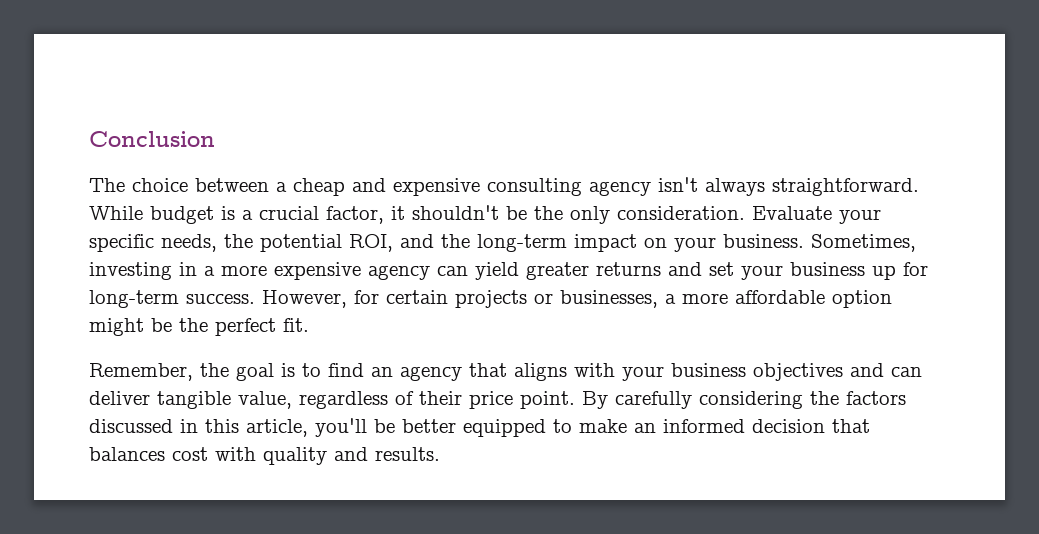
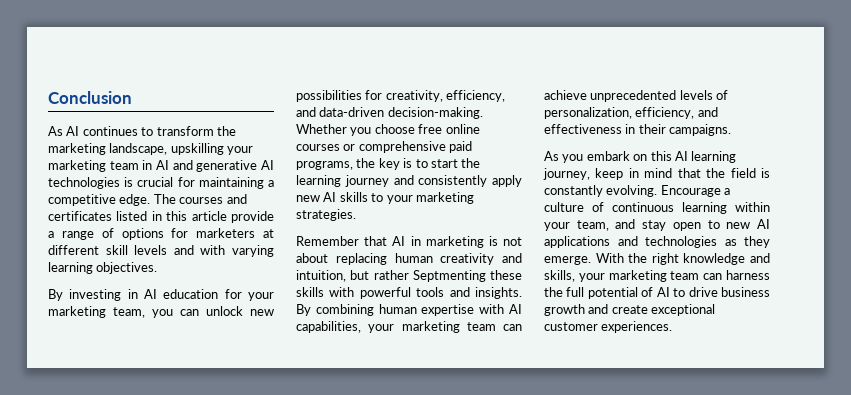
[89,177,919,196] [89,205,881,224] [89,234,916,252] [89,262,928,280] [89,290,892,308] [89,318,309,336] [89,363,922,381] [89,391,906,409] [89,418,870,437] [89,447,440,465] The choice between a cheap and expensive consulting agency isn't always straightforward. While budget is a crucial factor, it shouldn't be the only consideration. Evaluate your specific needs, the potential ROI, and the long-term impact on your business. Sometimes, investing in a more expensive agency can yield greater returns and set your business up for long-term success. However, for certain projects or businesses, a more affordable option might be the perfect fit. // Remember, the goal is to find an agency that aligns with your business objectives and can deliver tangible value, regardless of their price point. By carefully considering the factors discussed in this article, you'll be better equipped to make an informed decision that balances cost with quality and results. -> [48,126,236,136] [48,143,254,155] [48,160,274,172] [48,177,274,189] [48,194,247,206] [48,211,274,223] [48,228,274,240] [48,245,274,257] [48,262,158,274] [48,289,274,301] [48,306,274,318] [296,90,506,102] [296,107,483,119] [296,124,480,136] [296,141,473,153] [296,158,481,170] [296,175,522,187] [296,192,474,204] [296,209,356,221] [296,236,522,248] [296,253,522,265] [296,270,522,282] [296,287,522,299] [296,304,522,316] [296,321,522,333] [544,90,729,102] [544,107,718,119] [544,124,732,136] [544,151,737,163] [543,168,770,180] [544,185,731,197] [544,202,770,214] [544,219,770,231] [544,236,770,248] [544,253,770,265] [544,270,770,282] [544,287,770,299] [544,304,716,316] [544,321,673,333] As AI continues to transform the marketing landscape, upskilling your marketing team in AI and generative AI technologies is crucial for maintaining a competitive edge. The courses and certificates listed in this article provide a range of options for marketers at different skill levels and with varying learning objectives. // By investing in AI education for your marketing team, you can unlock new possibilities for creativity, efficiency, and data-driven decision-making. Whether you choose free online courses or comprehensive paid programs, the key is to start the learning journey and consistently apply new AI skills to your marketing strategies. // Remember that AI in marketing is not about replacing human creativity and intuition, but rather Septmenting these skills with powerful tools and insights. By combining human expertise with AI capabilities, your marketing team can achieve unprecedented levels of personalization, efficiency, and effectiveness in their campaigns. // As you embark on this AI learning journey, keep in mind that the field is constantly evolving. Encourage a culture of continuous learning within your team, and stay open to new AI applications and technologies as they emerge. With the right knowledge and skills, your marketing team can harness the full potential of AI to drive business growth and create exceptional customer experiences.

